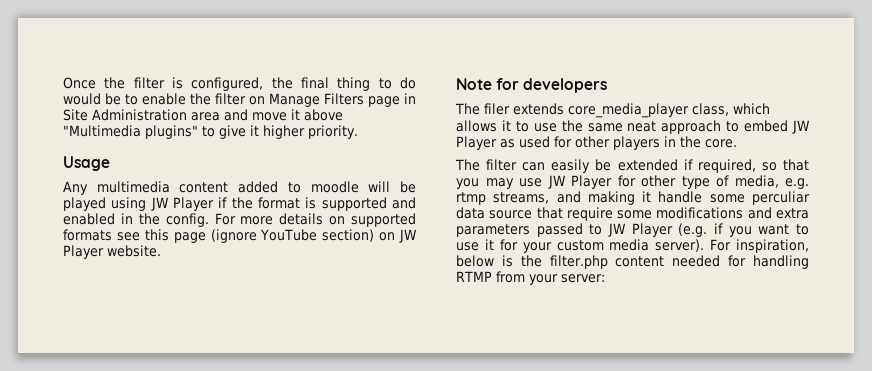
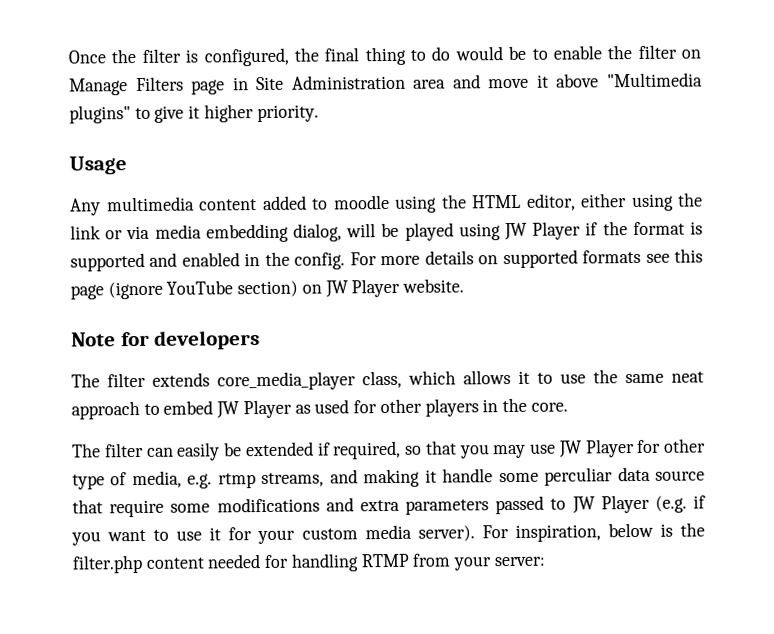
(359, 187) none -> [395,192,703,213] [70,223,342,243] using the HTML editor, either using the link or via media embedding dialog,
[484,103,510,115] filer -> [107,372,146,388] filter

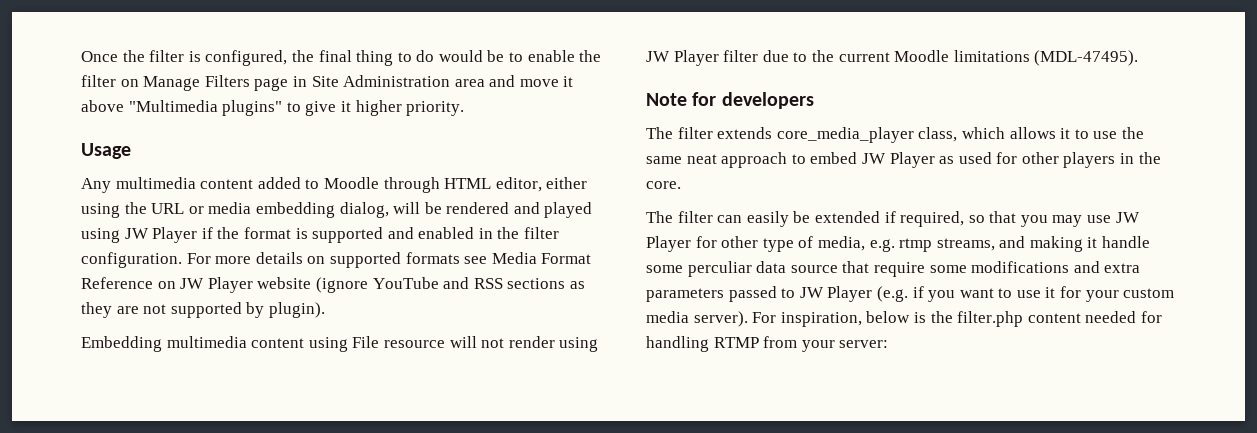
[333,194,467,213] moodle using the -> [323,177,440,193] Moodle through
[70,225,151,240] link or via -> [151,203,204,214] URL or
(400, 230) none -> [446,202,540,214] rendered and
[294,252,346,270] config. -> [524,227,560,239] [81,252,182,268] filter configuration.
[673,248,703,263] [70,278,465,300] this page (ignore YouTube section) on JW Player website. -> [491,252,592,264] [81,277,585,293] [81,302,325,318] [81,336,599,352] [646,50,1139,66] Media Format Reference on JW Player website (ignore YouTube and RSS sections as they are not supported by plugin). // Embedding multimedia content using File resource will not render using JW Player filter due to the current Moodle limitations (MDL-47495).

